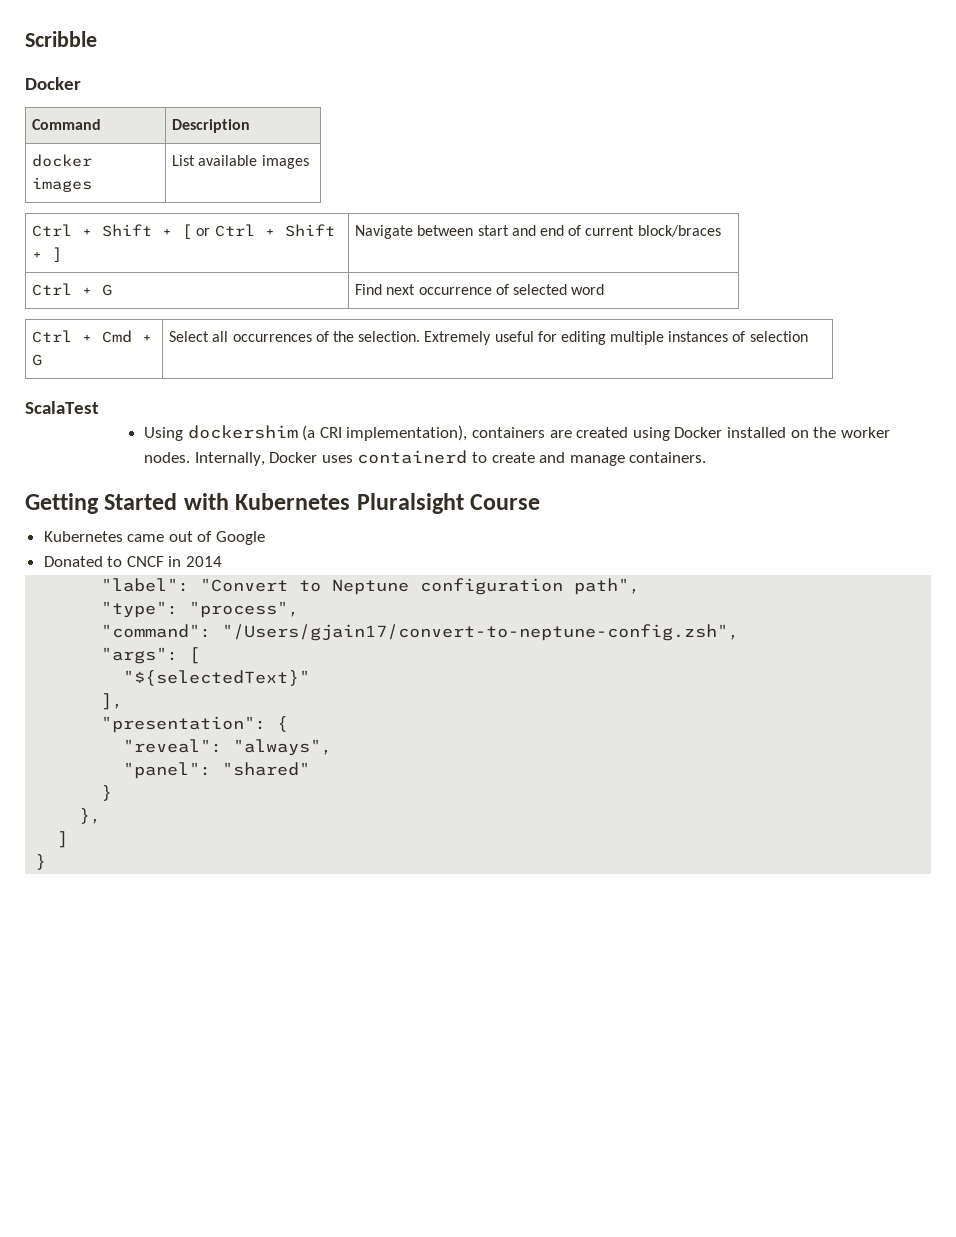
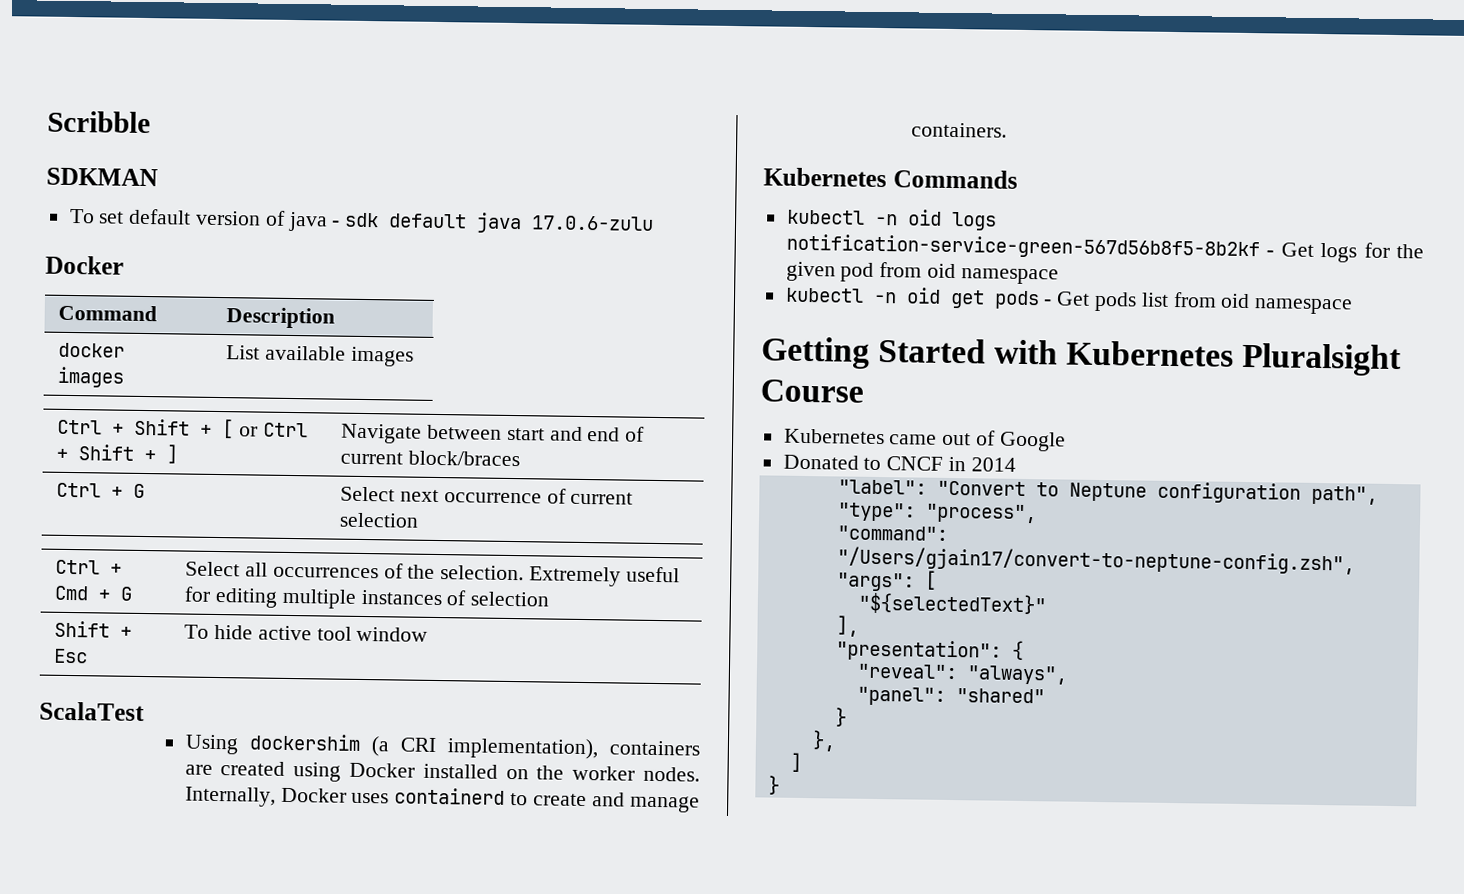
(97, 39) none -> [46,167,158,187] [68,208,655,234] // SDKMAN // To set default version of java - sdk default java 17.0.6-zulu
[355,284,383,295] Find -> [340,486,396,502] Select
[512,284,605,295] selected word -> [570,491,634,505] [339,512,420,528] current selection
(808, 336) none -> [54,620,133,638] [53,648,89,664] [184,624,429,642] // Shift + Esc | To hide active tool window
(707, 457) none -> [763,167,1018,189] [786,209,997,231] [785,233,1424,263] [785,261,1059,285] [784,287,1354,315] // Kubernetes Commands // kubectl -n oid logs notification-service-green-567d56b8f5-8b2kf - Get logs for the given pod from oid namespace // kubectl -n oid get pods - Get pods list from oid namespace

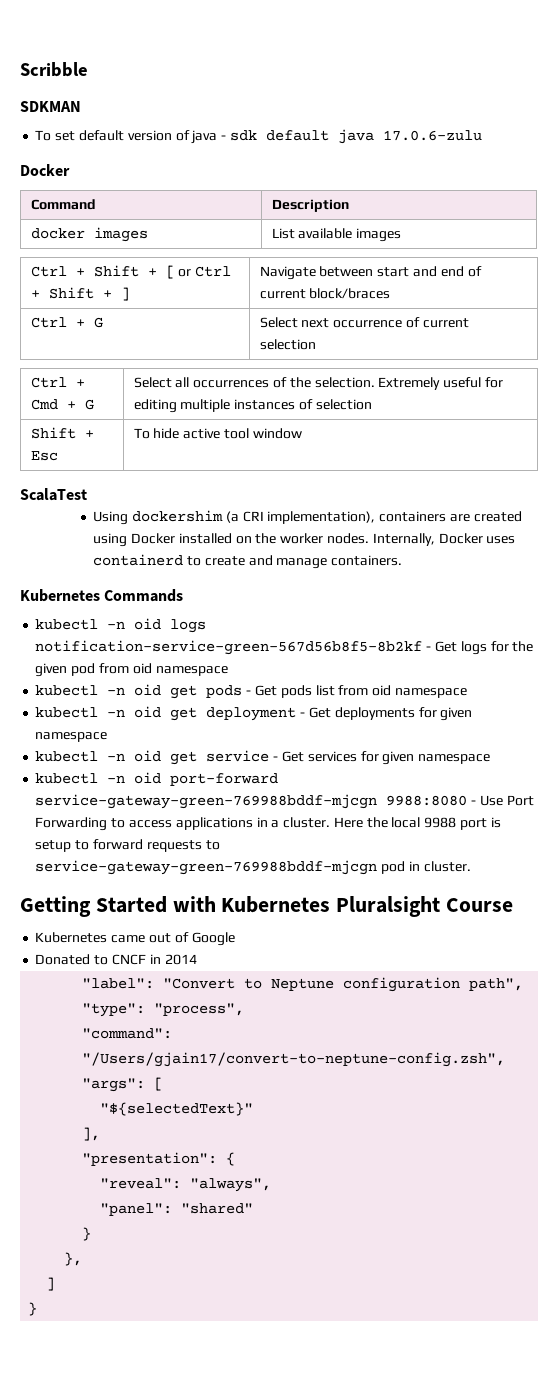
(1354, 306) none -> [35,706,473,721] [35,732,108,742] [35,750,491,765] [35,772,279,786] [35,794,534,809] [35,817,501,831] [35,839,220,852] [35,860,471,875] // kubectl -n oid get deployment - Get deployments for given namespace // kubectl -n oid get service - Get services for given namespace // kubectl -n oid port-forward service-gateway-green-769988bddf-mjcgn 9988:8080 - Use Port Forwarding to access applications in a cluster. Here the local 9988 port is setup to forward requests to service-gateway-green-769988bddf-mjcgn pod in cluster.

